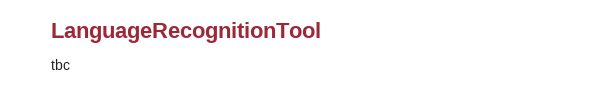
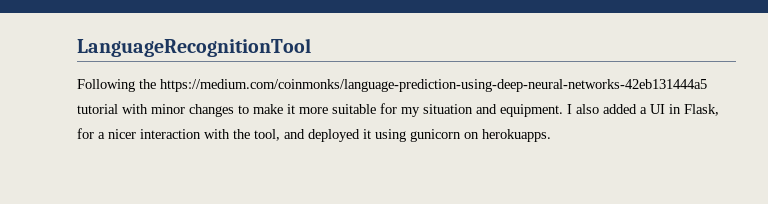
[51,59,70,70] tbc -> [77,79,707,92] [77,103,719,117] [77,128,551,142] Following the https://medium.com/coinmonks/language-prediction-using-deep-neural-networks-42eb131444a5 tutorial with minor changes to make it more suitable for my situation and equipment. I also added a UI in Flask, for a nicer interaction with the tool, and deployed it using gunicorn on herokuapps.

